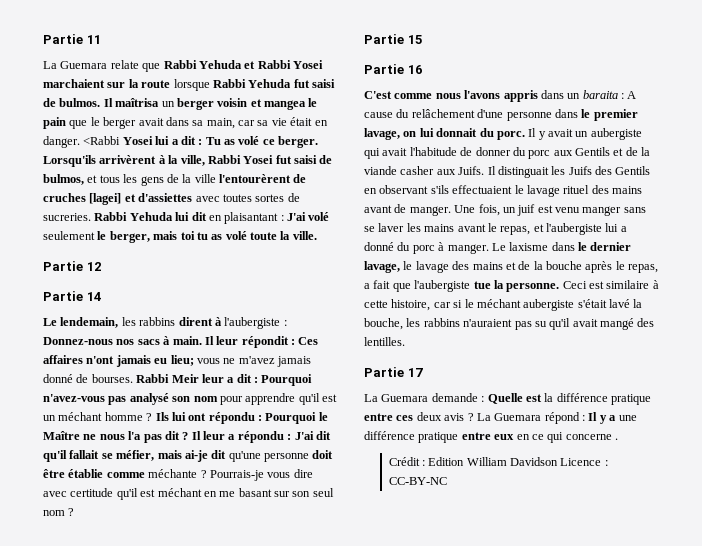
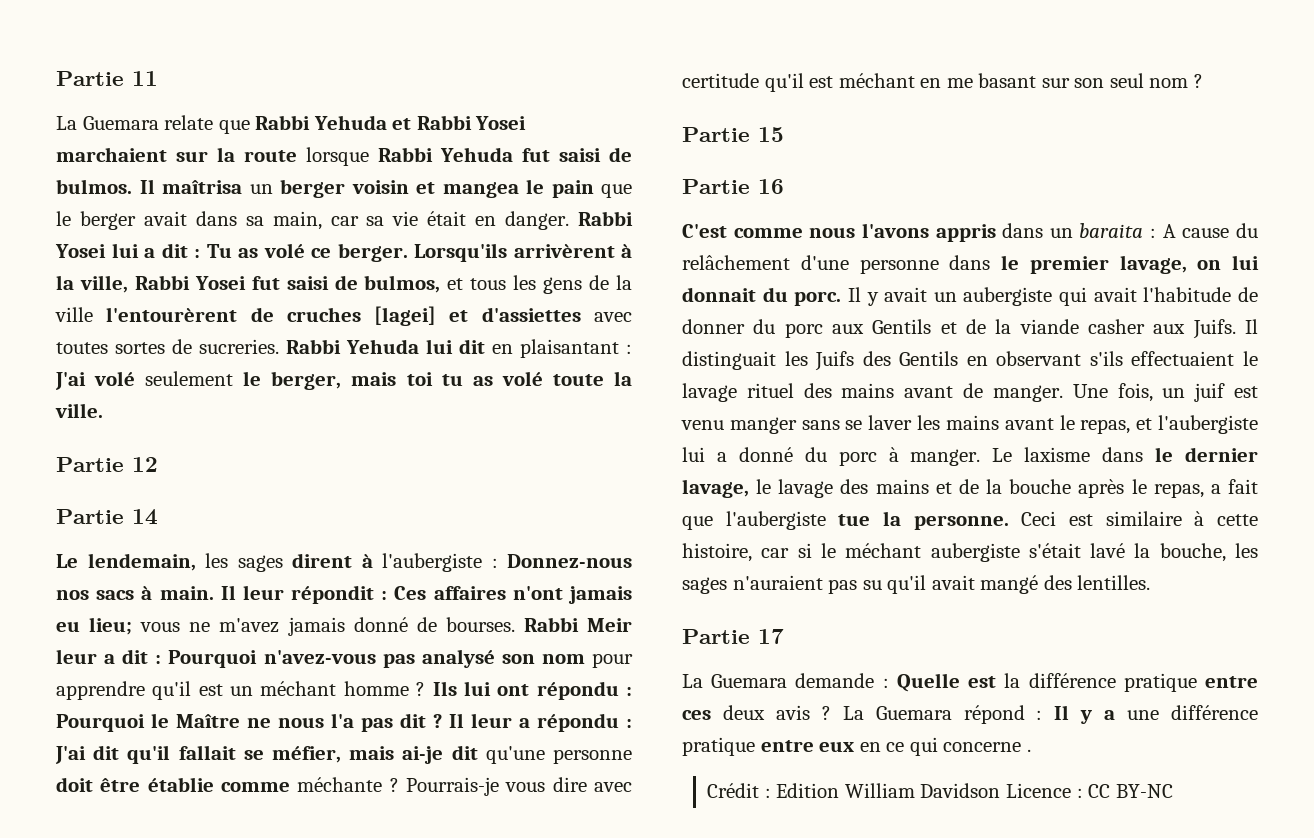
[83,136,121,145] <Rabbi -> [578,211,634,226] Rabbi
[139,317,176,326] rabbins -> [237,555,283,572] sages
[423,318,460,327] rabbins -> [682,577,727,594] sages
[388,477,447,485] CC-BY-NC -> [1088,784,1173,798] CC BY-NC

